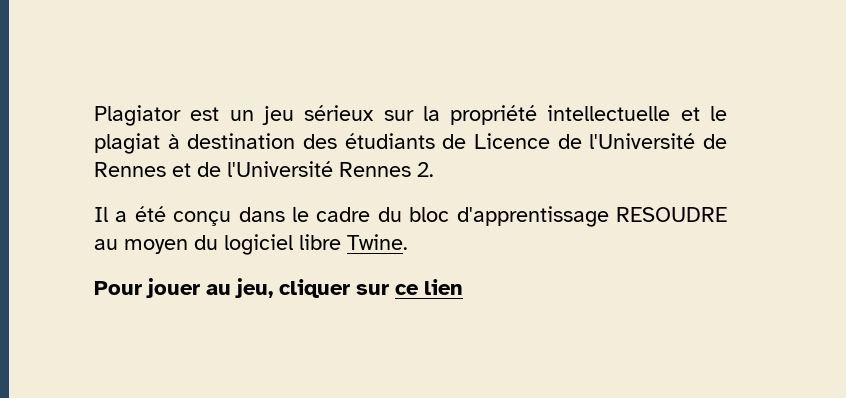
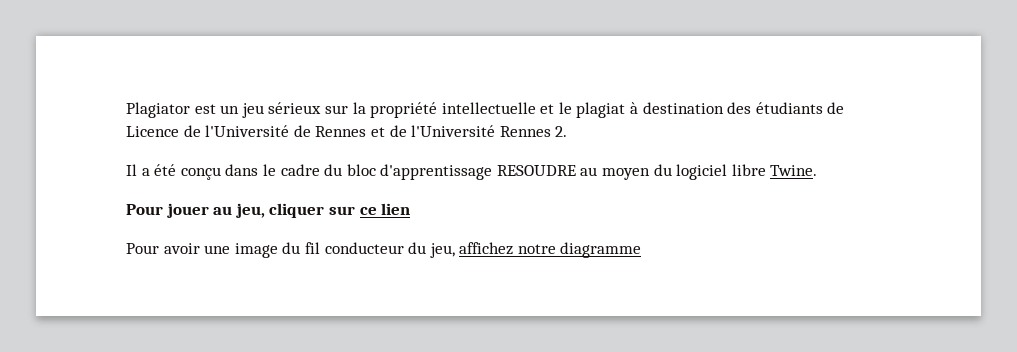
(463, 287) none -> [126,242,642,258] // Pour avoir une image du fil conducteur du jeu, affichez notre diagramme

